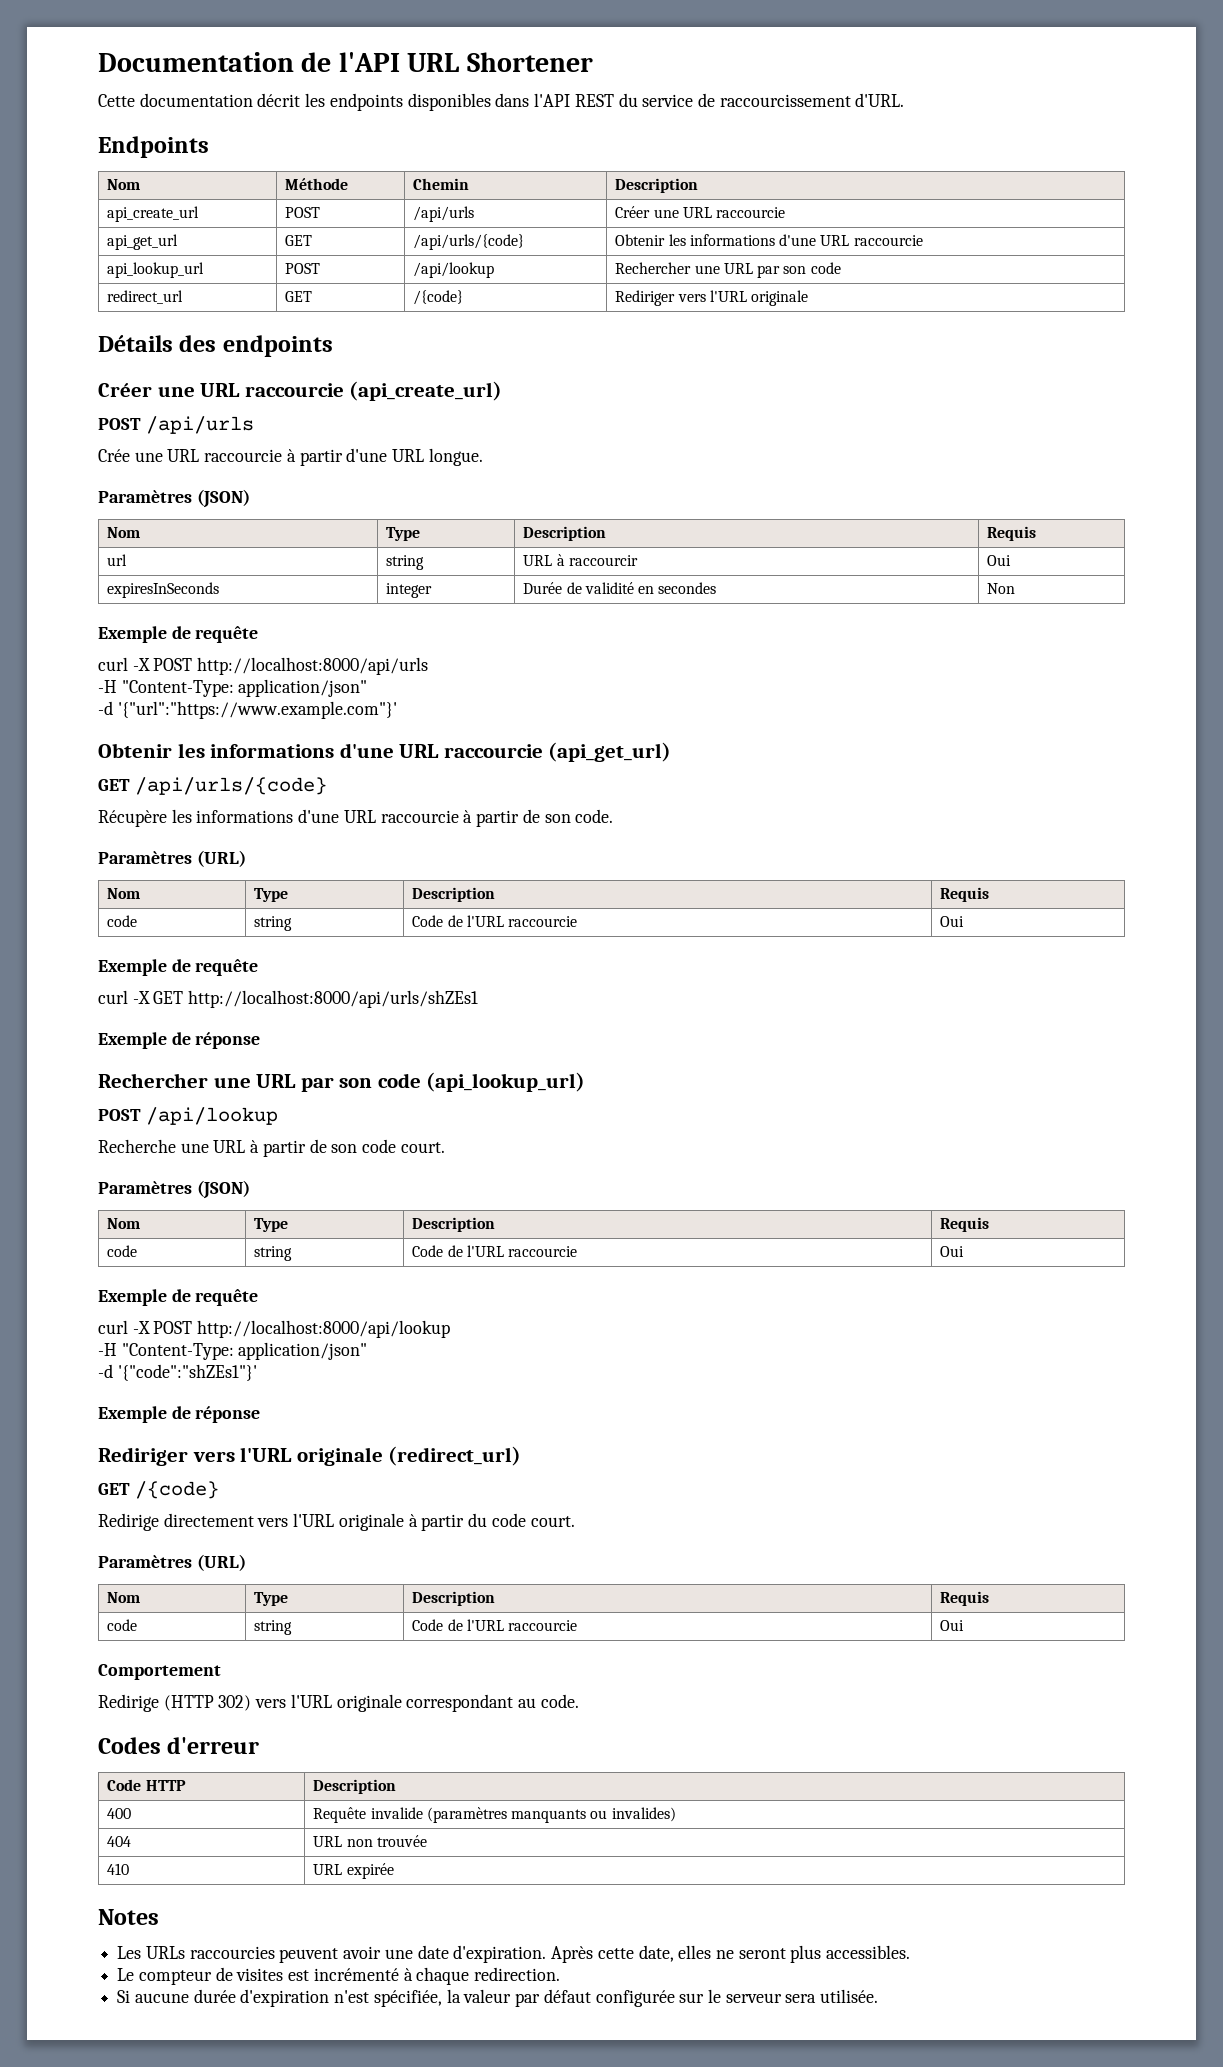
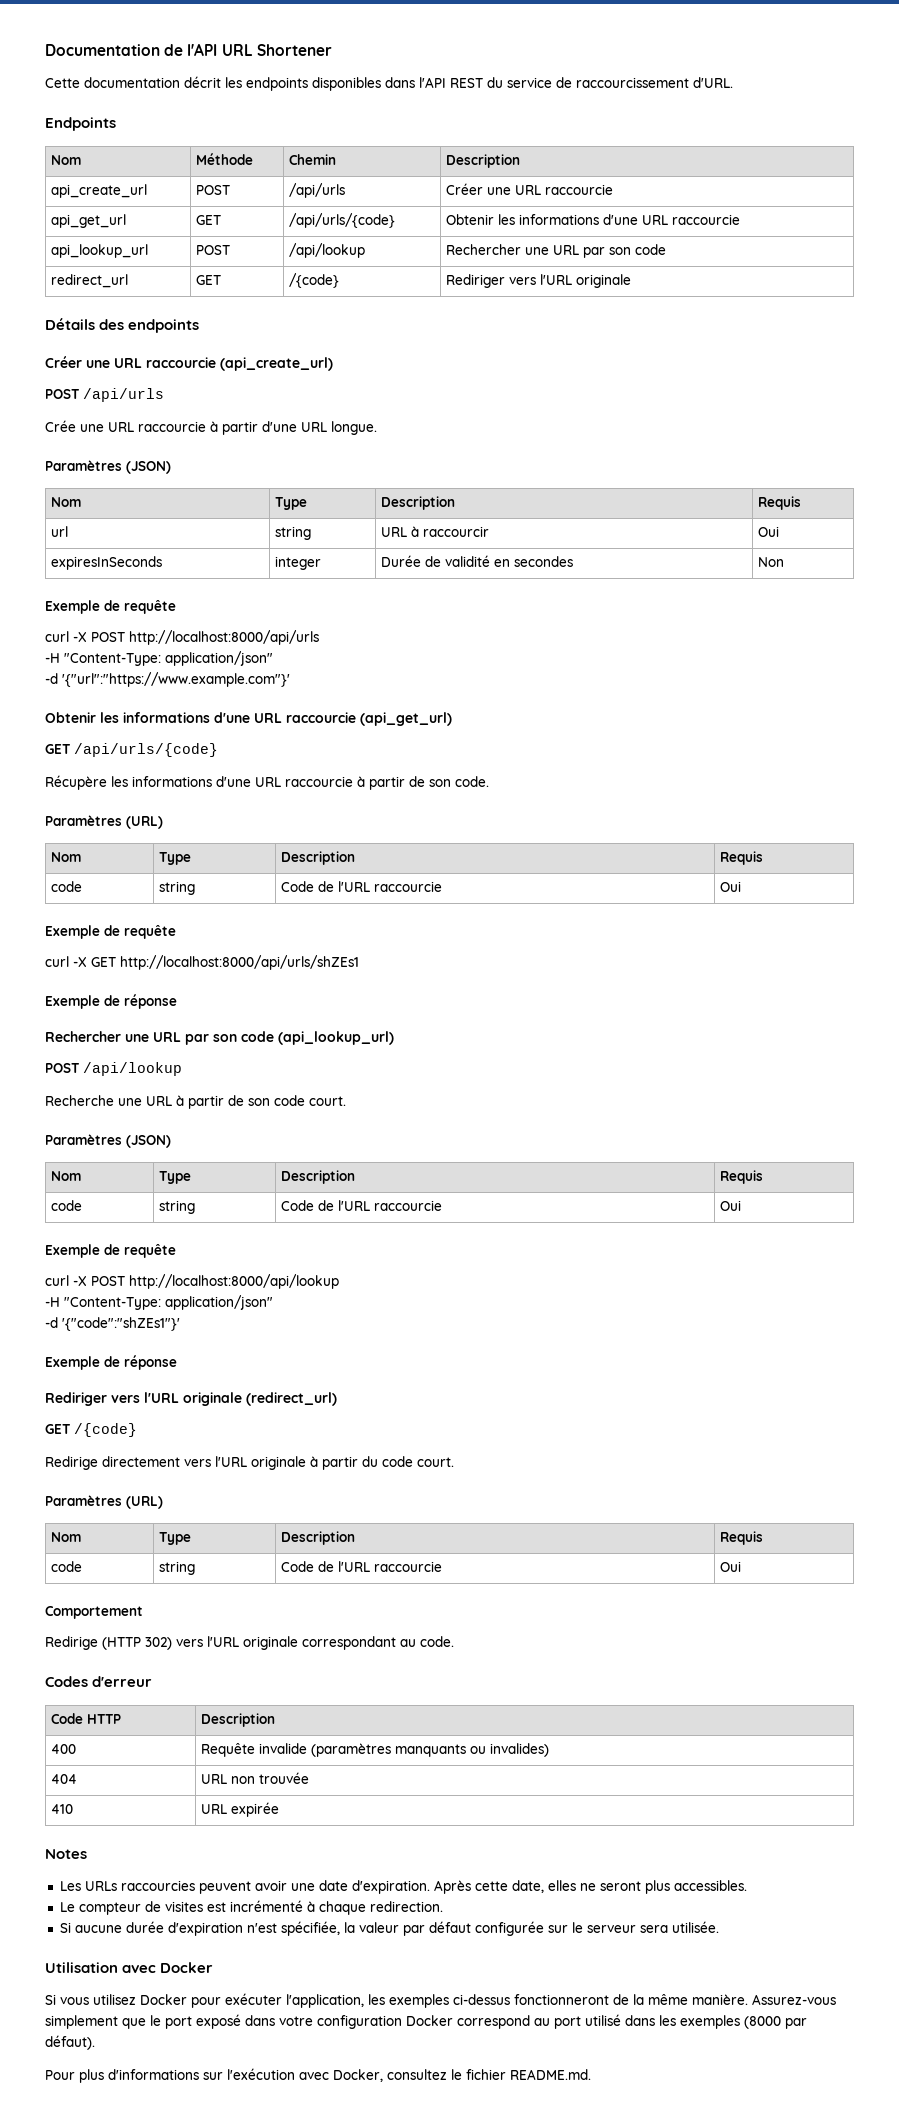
(879, 1996) none -> [45,1962,214,1973] [45,1993,836,2008] [45,2014,807,2029] [45,2035,95,2050] [45,2068,591,2083] // Utilisation avec Docker // Si vous utilisez Docker pour exécuter l'application, les exemples ci-dessus fonctionneront de la même manière. Assurez-vous simplement que le port exposé dans votre configuration Docker correspond au port utilisé dans les exemples (8000 par défaut). // Pour plus d'informations sur l'exécution avec Docker, consultez le fichier README.md.

